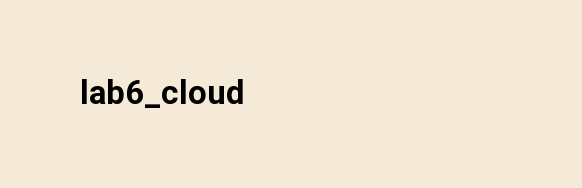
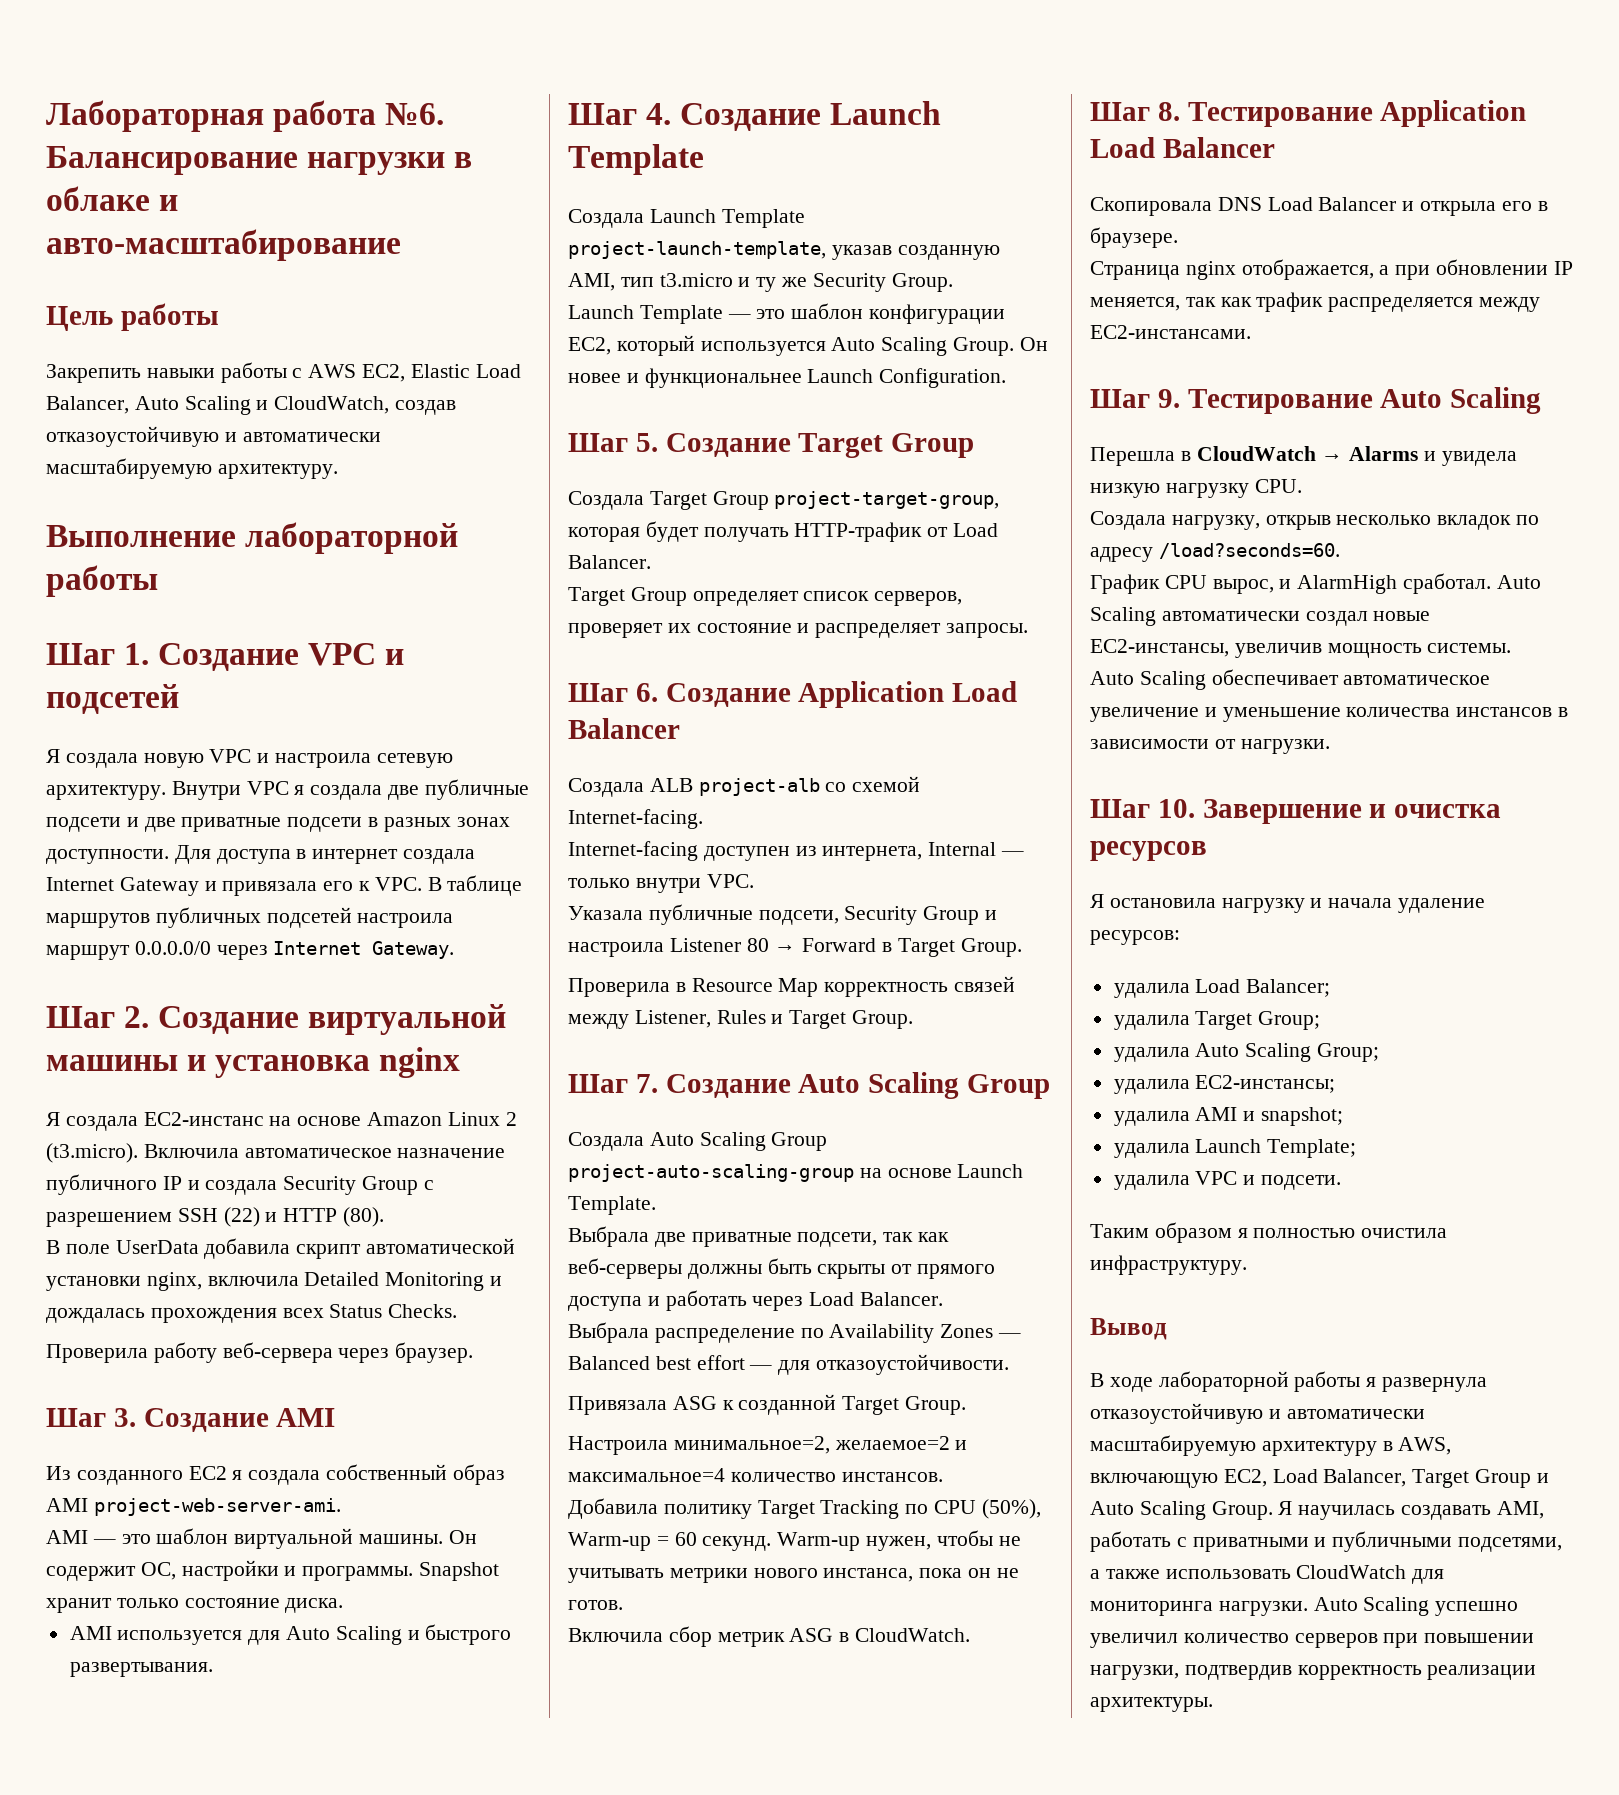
[80,79,244,108] lab6_cloud -> [46,100,445,132] [46,146,473,175] [46,186,179,211] [46,229,401,261] [46,303,219,331] [46,362,521,383] [46,396,457,415] [46,426,381,447] [46,458,338,479] [46,522,459,554] [46,565,158,597] [46,643,405,671] [46,684,179,714] [46,749,453,768] [46,779,529,800] [46,817,510,832] [46,845,476,864] [46,875,523,896] [46,907,454,928] [46,941,455,960] [46,1004,507,1035] [46,1047,461,1078] [46,1112,517,1131] [46,1143,506,1163] [46,1174,434,1195] [46,1207,385,1227] [46,1238,516,1259] [46,1272,503,1291] [46,1304,458,1323] [46,1342,474,1363] [46,1408,336,1432] [46,1464,505,1485] [46,1498,341,1516] [46,1528,477,1549] [46,1560,500,1581] [46,1598,344,1613] [69,1624,512,1645] [69,1662,213,1677] [568,101,942,131] [568,144,704,175] [568,209,805,228] [568,241,1000,260] [568,273,953,292] [568,303,1006,324] [568,335,1048,356] [568,368,1007,388] [568,433,975,458] [568,491,1000,510] [568,521,999,542] [568,555,651,569] [568,587,963,606] [568,623,1029,638] [568,681,1018,708] [568,718,680,739] [568,776,921,797] [568,809,703,829] [568,841,1025,861] [568,874,754,893] [568,904,998,925] [568,938,1022,957] [568,976,1016,997] [568,1010,914,1029] [568,1072,1051,1099] [568,1132,828,1151] [568,1164,1024,1182] [568,1196,656,1215] [568,1226,950,1247] [568,1258,996,1279] [568,1290,944,1311] [568,1322,1022,1343] [568,1354,1010,1375] [568,1394,967,1415] [568,1436,968,1455] [568,1468,943,1482] [568,1498,1041,1519] [568,1530,1021,1551] [568,1568,1019,1583] [568,1600,623,1610] [568,1626,971,1647] [1090,100,1527,127] [1090,137,1275,158] [1090,197,1548,216] [1090,227,1178,248] [1090,259,1573,280] [1090,292,1541,312] [1090,325,1251,339] [1090,387,1542,414] [1090,446,1517,466] [1090,479,1302,498] [1090,511,1540,530] [1090,543,1340,562] [1090,573,1541,594] [1090,607,1431,626] [1090,639,1512,658] [1090,669,1491,690] [1090,707,1569,722] [1090,739,1330,754] [1090,799,1502,824] [1090,841,1207,861] [1090,894,1486,913] [1090,930,1180,945] [1113,979,1331,998] [1113,1011,1321,1030] [1113,1043,1380,1062] [1113,1075,1336,1094] [1113,1107,1344,1126] [1113,1139,1357,1158] [1113,1171,1342,1190] [1090,1222,1448,1243] [1090,1255,1247,1275] [1090,1318,1167,1340] [1090,1371,1488,1392] [1090,1403,1425,1424] [1090,1435,1452,1456] [1090,1469,1549,1488] [1090,1501,1544,1520] [1090,1531,1563,1552] [1090,1565,1445,1584] [1090,1597,1519,1616] [1090,1633,1535,1648] [1090,1665,1537,1680] [1090,1697,1213,1712] Лабораторная работа №6. Балансирование нагрузки в облаке и авто-масштабирование // Цель работы // Закрепить навыки работы с AWS EC2, Elastic Load Balancer, Auto Scaling и CloudWatch, создав отказоустойчивую и автоматически масштабируемую архитектуру. // Выполнение лабораторной работы // Шаг 1. Создание VPC и подсетей // Я создала новую VPC и настроила сетевую архитектуру. Внутри VPC я создала две публичные подсети и две приватные подсети в разных зонах доступности. Для доступа в интернет создала Internet Gateway и привязала его к VPC. В таблице маршрутов публичных подсетей настроила маршрут 0.0.0.0/0 через Internet Gateway. // Шаг 2. Создание виртуальной машины и установка nginx // Я создала EC2-инстанс на основе Amazon Linux 2 (t3.micro). Включила автоматическое назначение публичного IP и создала Security Group с разрешением SSH (22) и HTTP (80). // В поле UserData добавила скрипт автоматической установки nginx, включила Detailed Monitoring и дождалась прохождения всех Status Checks. // Проверила работу веб-сервера через браузер. // Шаг 3. Создание AMI // Из созданного EC2 я создала собственный образ AMI project-web-server-ami. // AMI — это шаблон виртуальной машины. Он содержит ОС, настройки и программы. Snapshot хранит только состояние диска. // AMI используется для Auto Scaling и быстрого развертывания. // Шаг 4. Создание Launch Template // Создала Launch Template project-launch-template, указав созданную AMI, тип t3.micro и ту же Security Group. // Launch Template — это шаблон конфигурации EC2, который используется Auto Scaling Group. Он новее и функциональнее Launch Configuration. // Шаг 5. Создание Target Group // Создала Target Group project-target-group, которая будет получать HTTP-трафик от Load Balancer. // Target Group определяет список серверов, проверяет их состояние и распределяет запросы. // Шаг 6. Создание Application Load Balancer // Создала ALB project-alb со схемой Internet-facing. // Internet-facing доступен из интернета, Internal — только внутри VPC. // Указала публичные подсети, Security Group и настроила Listener 80 → Forward в Target Group. // Проверила в Resource Map корректность связей между Listener, Rules и Target Group. // Шаг 7. Создание Auto Scaling Group // Создала Auto Scaling Group project-auto-scaling-group на основе Launch Template. // Выбрала две приватные подсети, так как веб-серверы должны быть скрыты от прямого доступа и работать через Load Balancer. // Выбрала распределение по Availability Zones — Balanced best effort — для отказоустойчивости. // Привязала ASG к созданной Target Group. // Настроила минимальное=2, желаемое=2 и максимальное=4 количество инстансов. // Добавила политику Target Tracking по CPU (50%), Warm-up = 60 секунд. Warm-up нужен, чтобы не учитывать метрики нового инстанса, пока он не готов. // Включила сбор метрик ASG в CloudWatch. // Шаг 8. Тестирование Application Load Balancer // Скопировала DNS Load Balancer и открыла его в браузере. // Страница nginx отображается, а при обновлении IP меняется, так как трафик распределяется между EC2-инстансами. // Шаг 9. Тестирование Auto Scaling // Перешла в CloudWatch → Alarms и увидела низкую нагрузку CPU. // Создала нагрузку, открыв несколько вкладок по адресу /load?seconds=60. // График CPU вырос, и AlarmHigh сработал. Auto Scaling автоматически создал новые EC2-инстансы, увеличив мощность системы. // Auto Scaling обеспечивает автоматическое увеличение и уменьшение количества инстансов в зависимости от нагрузки. // Шаг 10. Завершение и очистка ресурсов // Я остановила нагрузку и начала удаление ресурсов: // удалила Load Balancer; // удалила Target Group; // удалила Auto Scaling Group; // удалила EC2-инстансы; // удалила AMI и snapshot; // удалила Launch Template; // удалила VPC и подсети. // Таким образом я полностью очистила инфраструктуру. // Вывод // В ходе лабораторной работы я развернула отказоустойчивую и автоматически масштабируемую архитектуру в AWS, включающую EC2, Load Balancer, Target Group и Auto Scaling Group. Я научилась создавать AMI, работать с приватными и публичными подсетями, а также использовать CloudWatch для мониторинга нагрузки. Auto Scaling успешно увеличил количество серверов при повышении нагрузки, подтвердив корректность реализации архитектуры.

